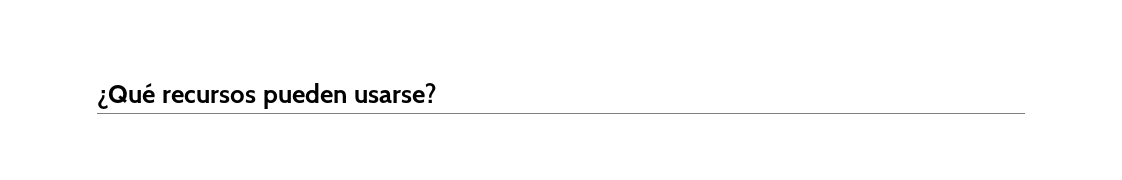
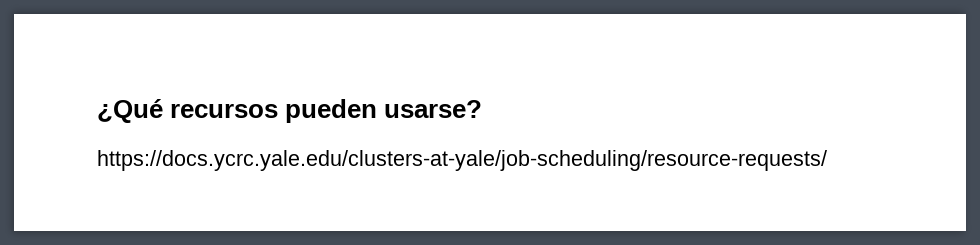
(437, 93) none -> [97,150,827,171] // https://docs.ycrc.yale.edu/clusters-at-yale/job-scheduling/resource-requests/

